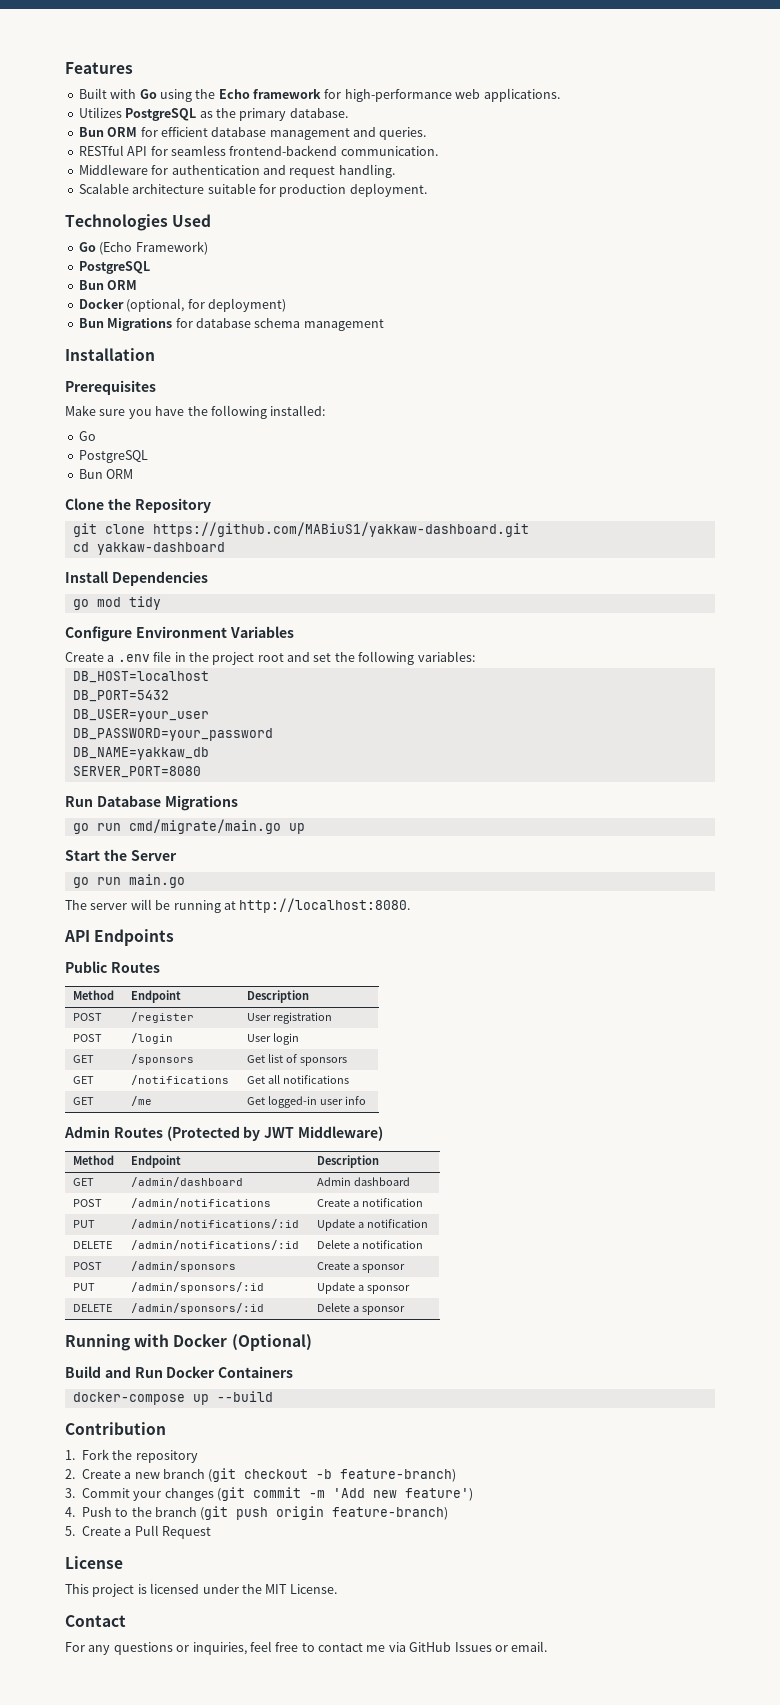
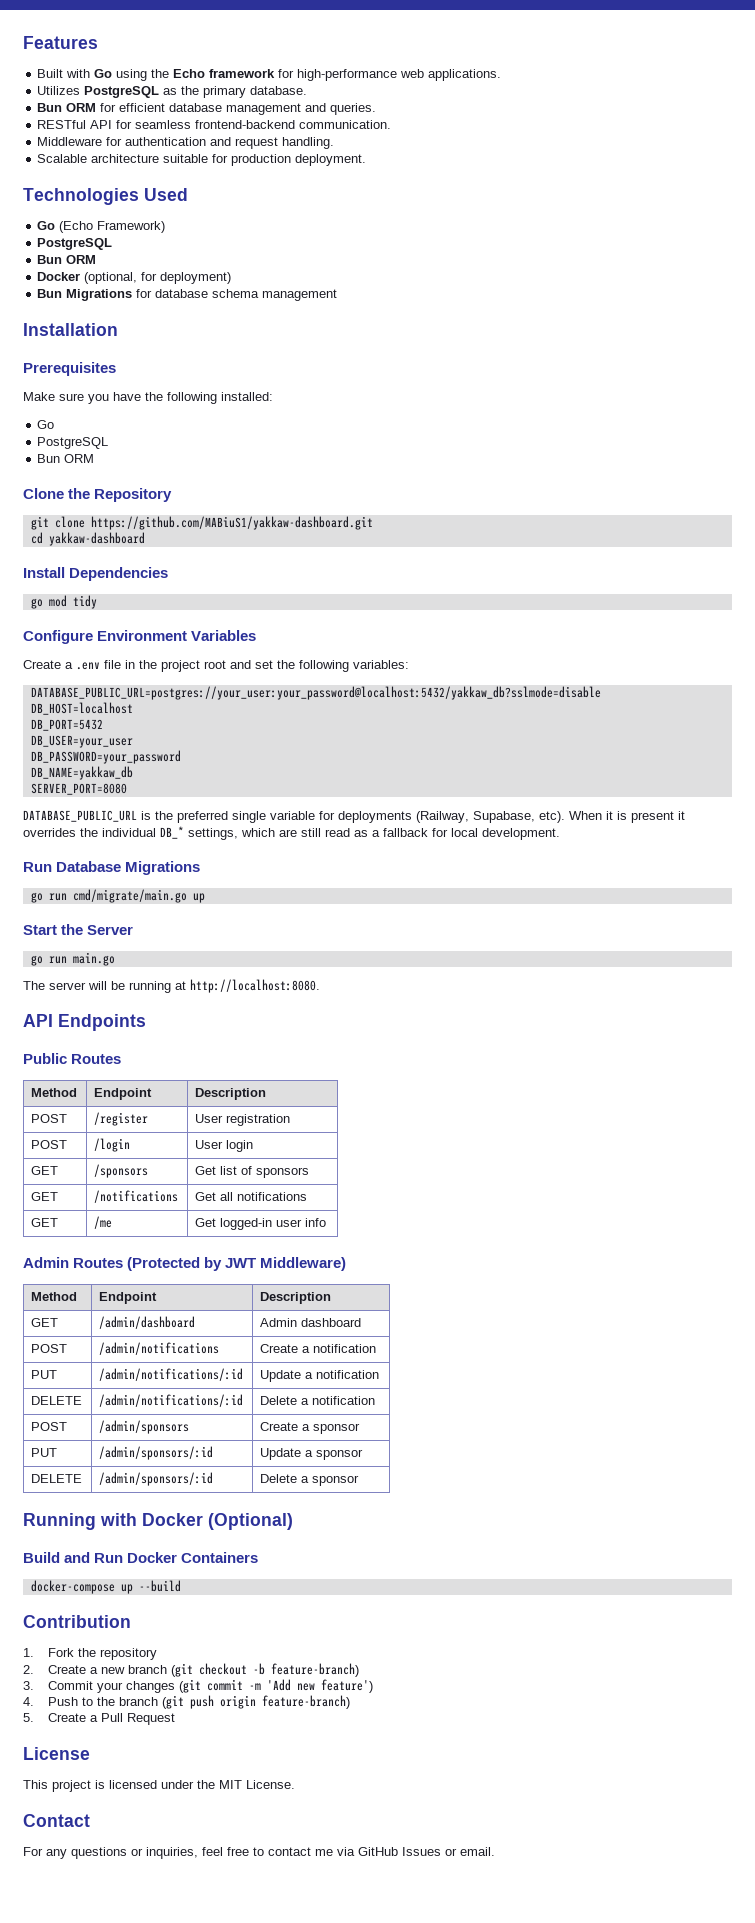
(475, 656) none -> [30,686,601,700] // DATABASE_PUBLIC_URL=postgres://your_user:your_password@localhost:5432/yakkaw_db?sslmode=disable
(201, 772) none -> [23,810,685,823] [23,826,560,840] // DATABASE_PUBLIC_URL is the preferred single variable for deployments (Railway, Supabase, etc). When it is present it overrides the individual DB_* settings, which are still read as a fallback for local development.

